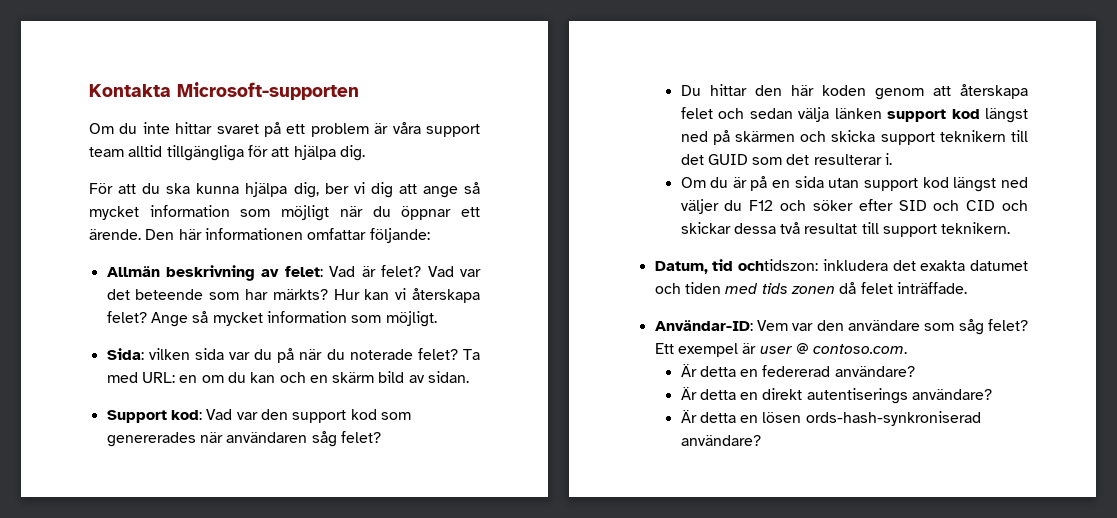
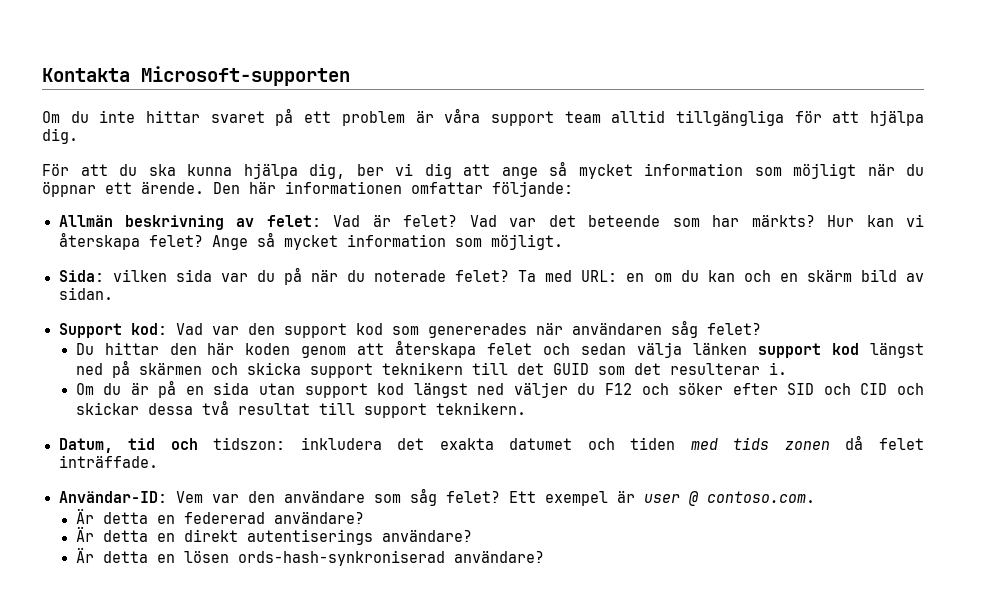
[738,259,819,271] ochtidszon: -> [170,437,286,450] och tidszon:

